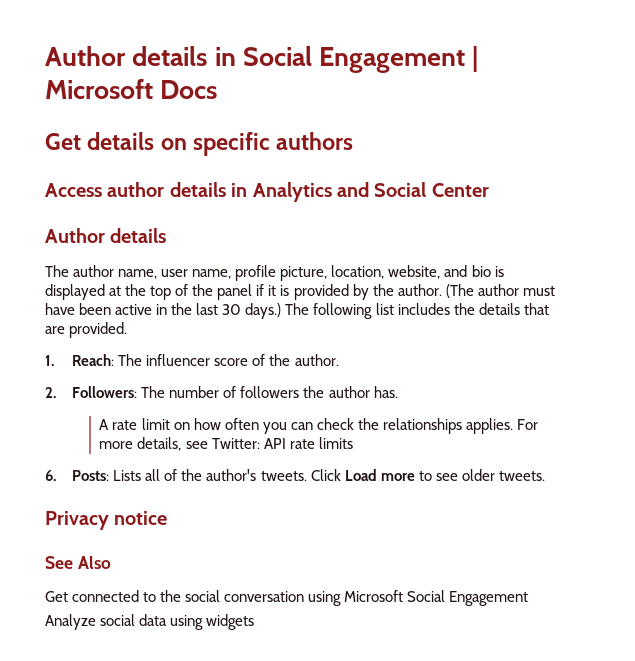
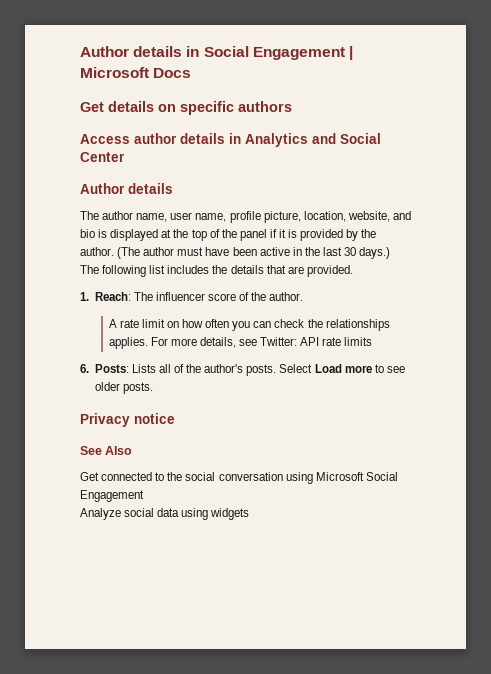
[45,386,398,398] // 2. Followers: The number of followers the author has. -> (304, 296) none
[260,469,341,481] tweets. Click -> [246,364,313,376] posts. Select
[498,471,545,481] tweets. -> [122,382,153,394] posts.

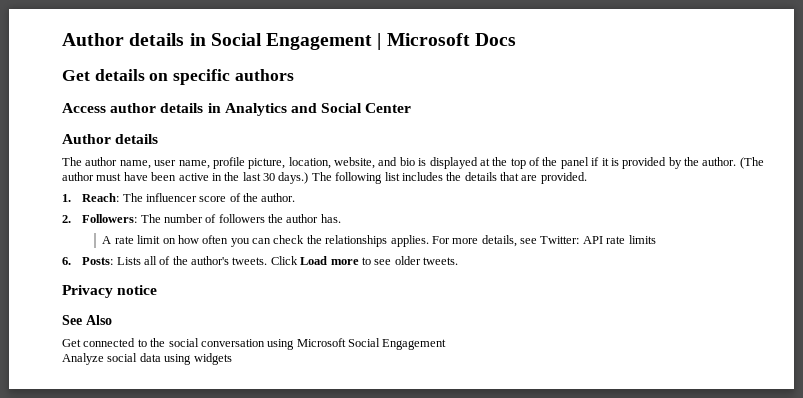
(304, 296) none -> [62,214,341,223] // 2. Followers: The number of followers the author has.
[246,364,313,376] posts. Select -> [232,256,298,265] tweets. Click
[122,382,153,394] posts. -> [423,257,459,265] tweets.

